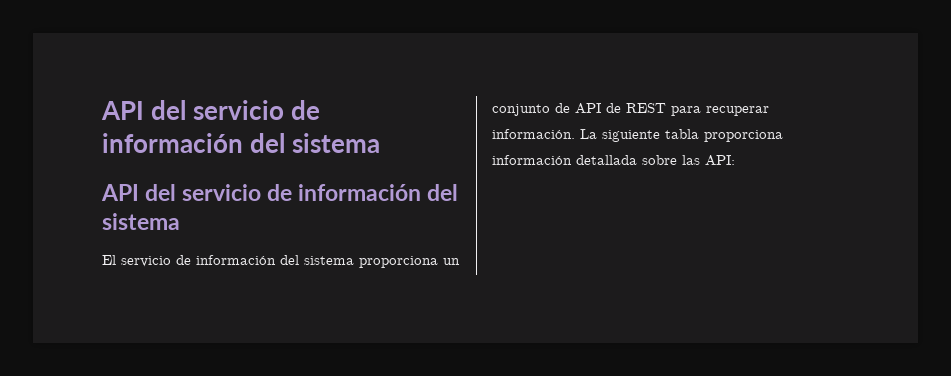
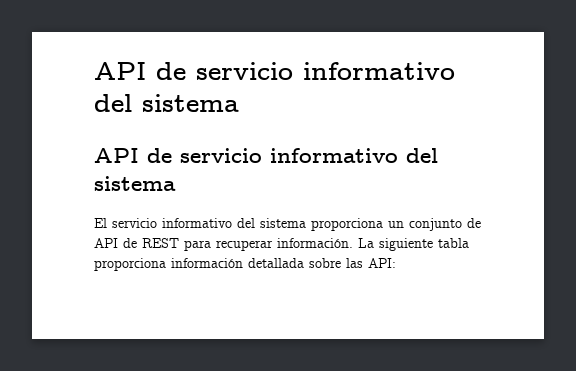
[101,100,321,120] [102,133,243,153] API del servicio de información -> [94,62,455,80] API de servicio informativo
[145,184,422,201] del servicio de información -> [147,148,398,163] de servicio informativo
[176,255,276,265] de información -> [162,218,232,228] informativo

